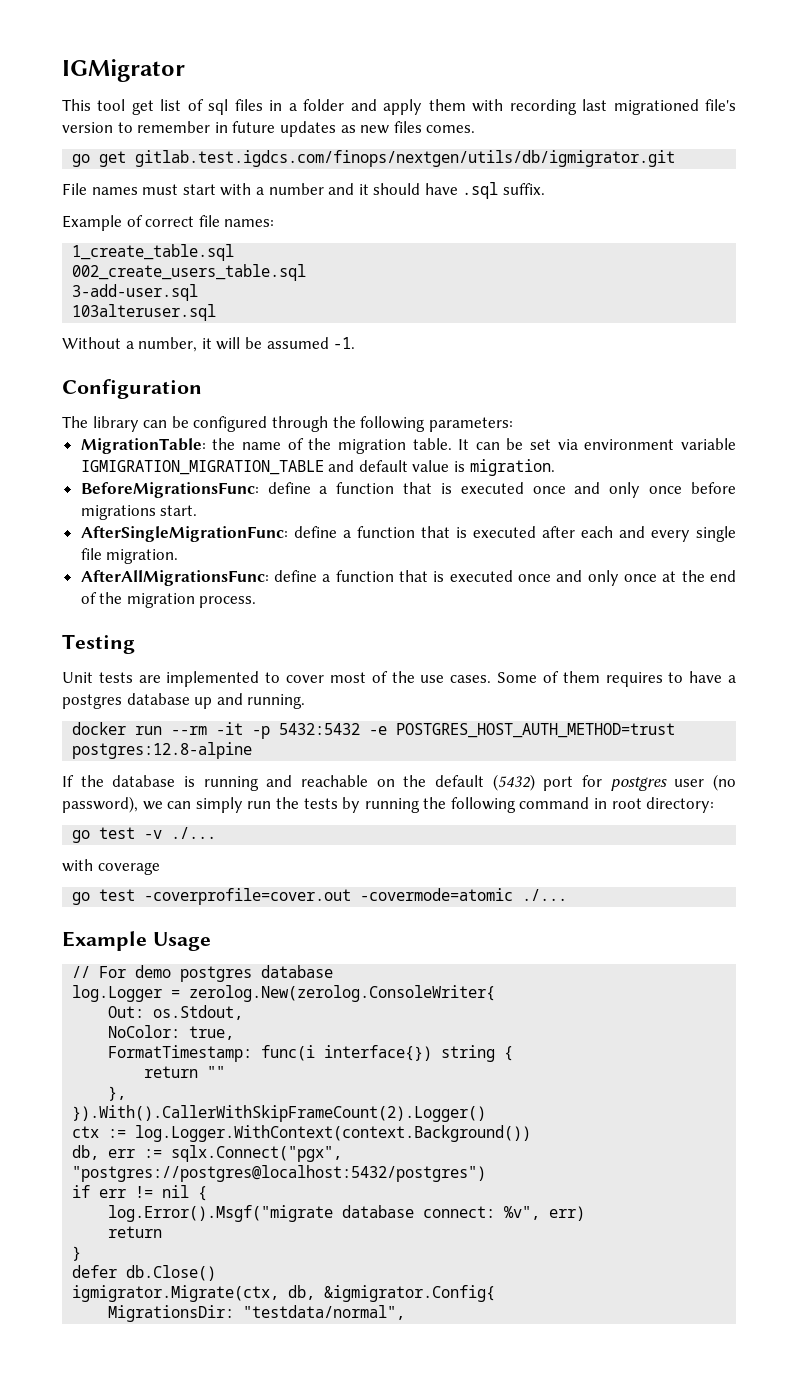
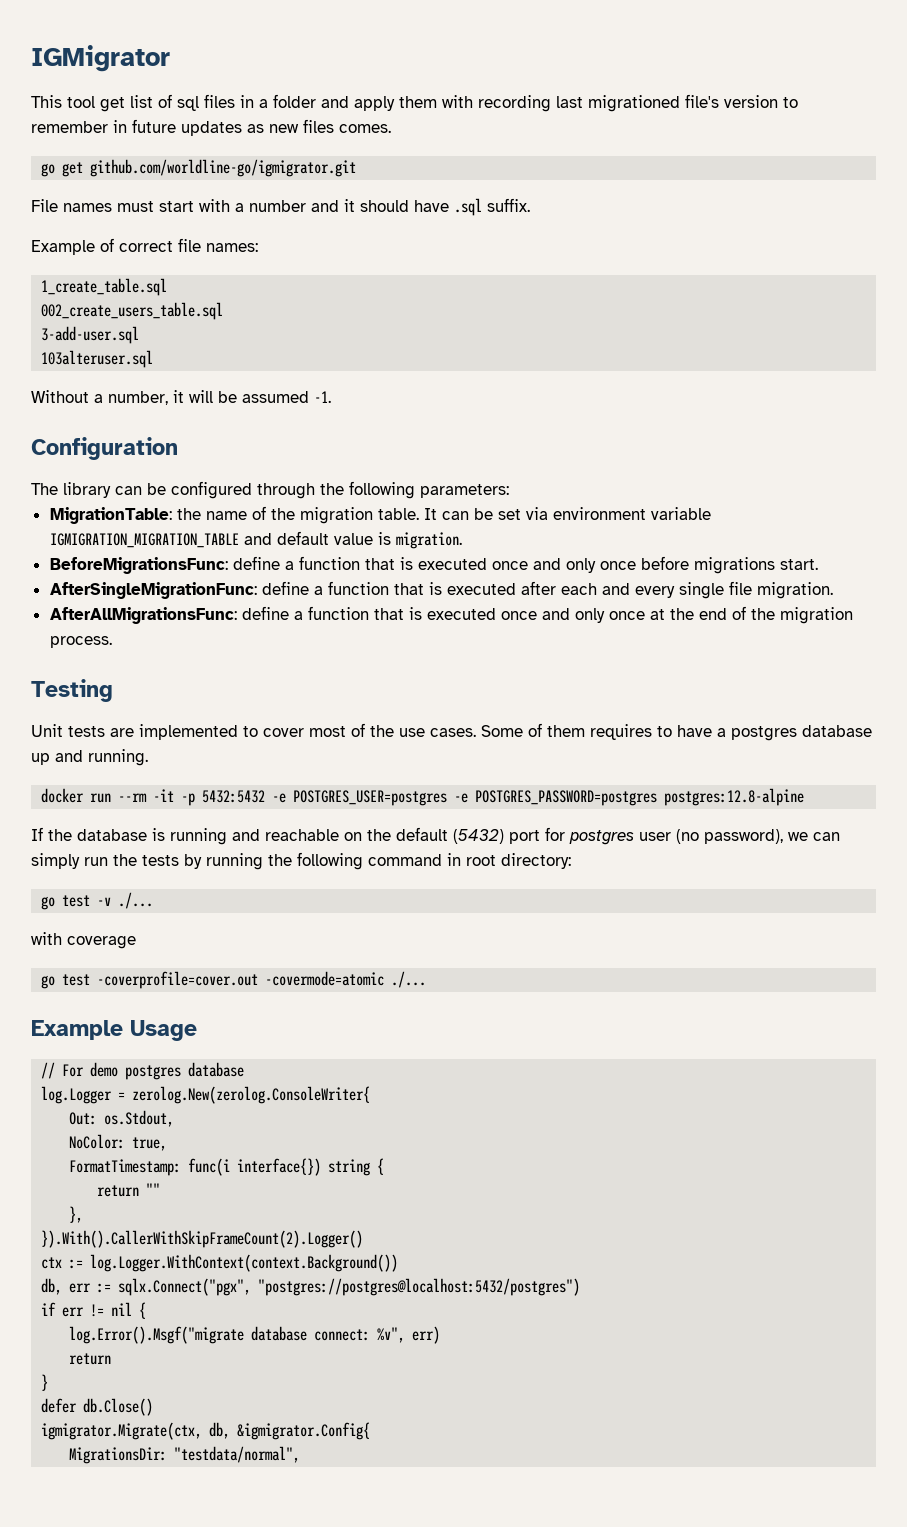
[135,150,676,167] gitlab.test.igdcs.com/finops/nextgen/utils/db/igmigrator.git -> [90,159,357,177] github.com/worldline-go/igmigrator.git
[396,723,676,738] POSTGRES_HOST_AUTH_METHOD=trust -> [293,790,658,806] POSTGRES_USER=postgres -e POSTGRES_PASSWORD=postgres

